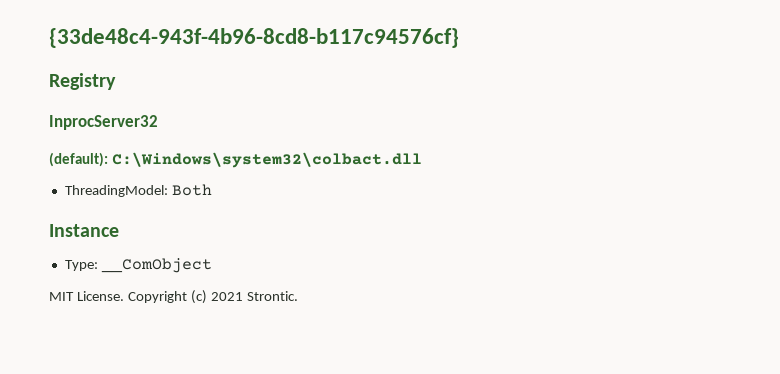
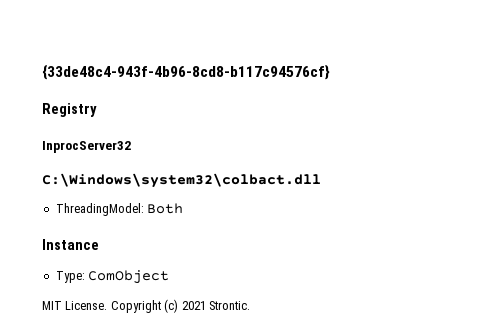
[49,152,108,167] (default): -> (131, 147) none
[100,258,212,273] __ComObject -> [88,270,170,284] ComObject

